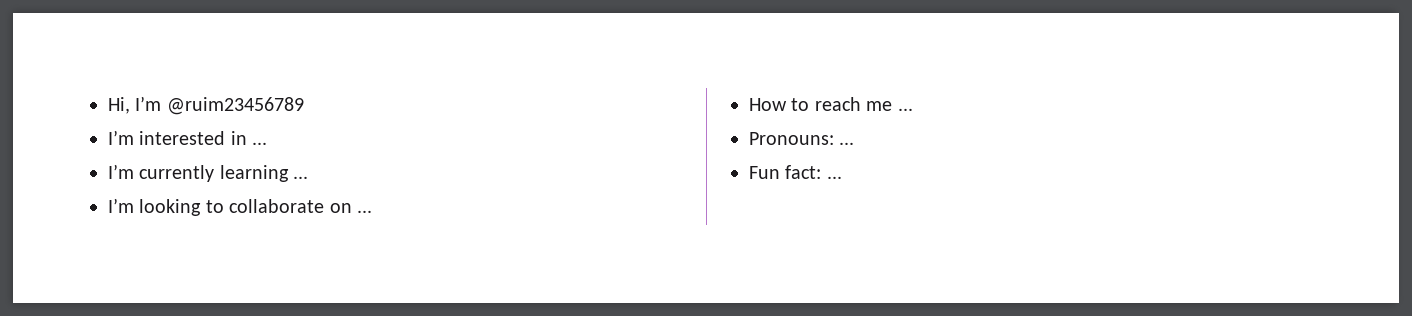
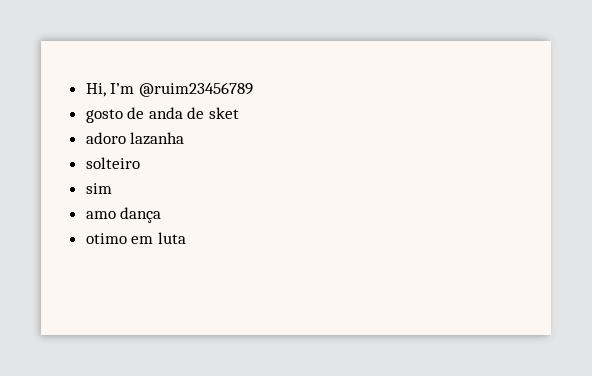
[108,130,268,145] [108,164,309,182] [108,198,372,216] [749,97,913,111] [749,132,855,145] [749,165,842,179] I’m interested in ... // I’m currently learning ... // I’m looking to collaborate on ... // How to reach me ... // Pronouns: ... // Fun fact: ... -> [85,107,240,123] [85,132,185,145] [85,157,140,169] [85,183,112,194] [85,207,162,223] [85,232,186,244] gosto de anda de sket // adoro lazanha // solteiro // sim // amo dança // otimo em luta

